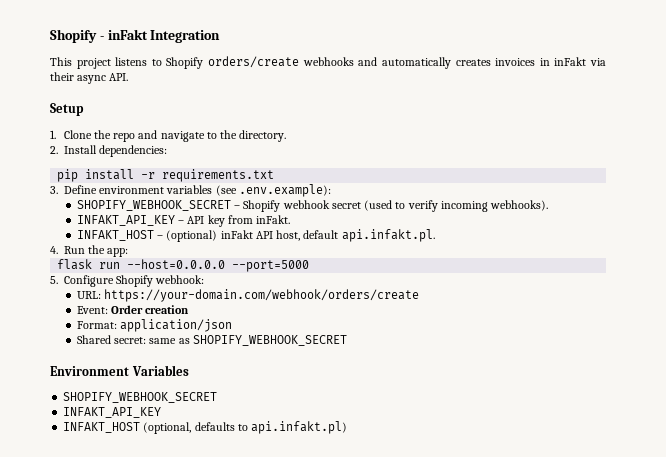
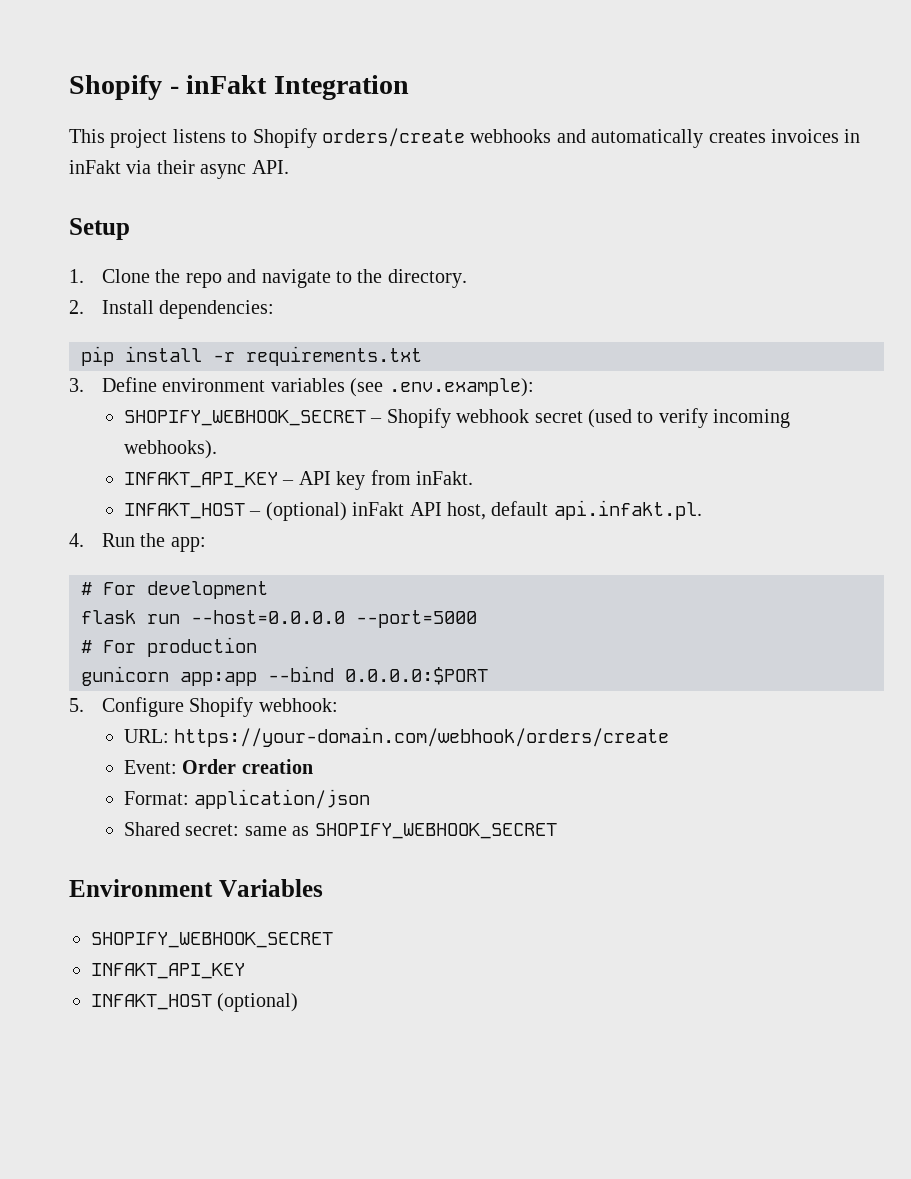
(129, 252) none -> [81,581,268,599] // # For development
(310, 266) none -> [81,637,257,657] [81,666,488,686] // # For production // gunicorn app:app --bind 0.0.0.0:$PORT
[143,421,348,434] (optional, defaults to api.infakt.pl) -> [217,993,299,1012] (optional)

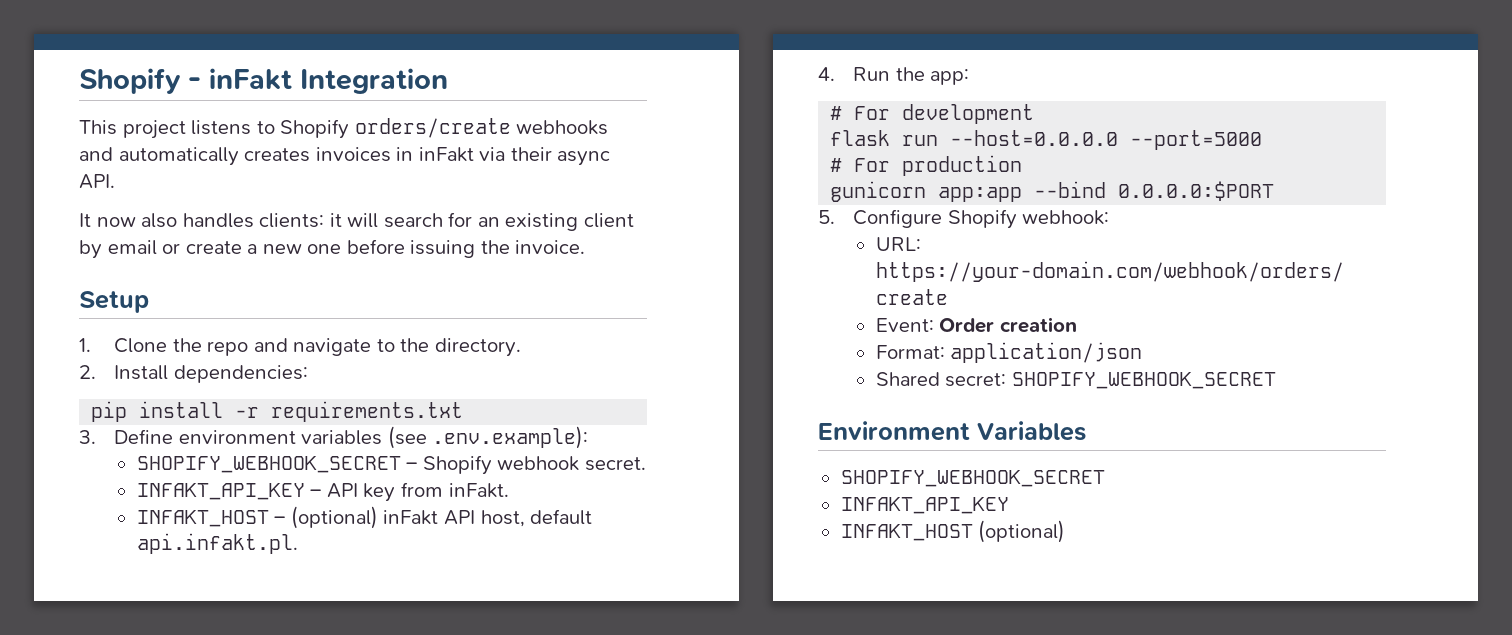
(289, 167) none -> [79,212,634,231] [79,239,586,259] // It now also handles clients: it will search for an existing client by email or create a new one before issuing the invoice.
[534,408,791,428] [123,440,217,459] secret (used to verify incoming webhooks). -> [584,457,646,471] secret.
[244,826,310,836] same as -> (1007, 380) none

